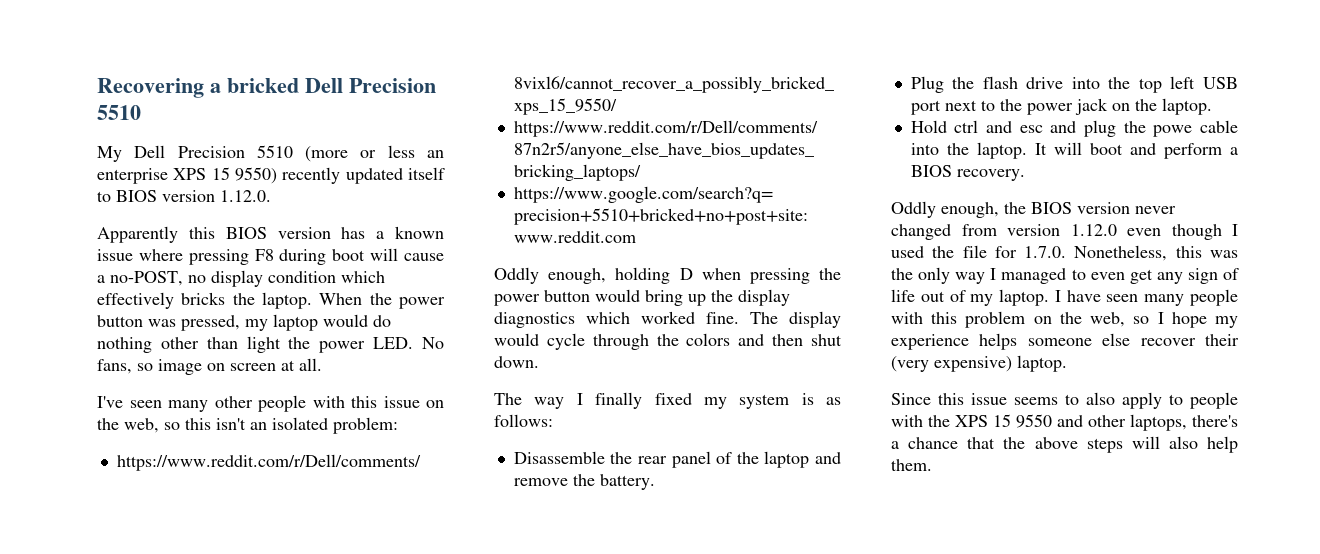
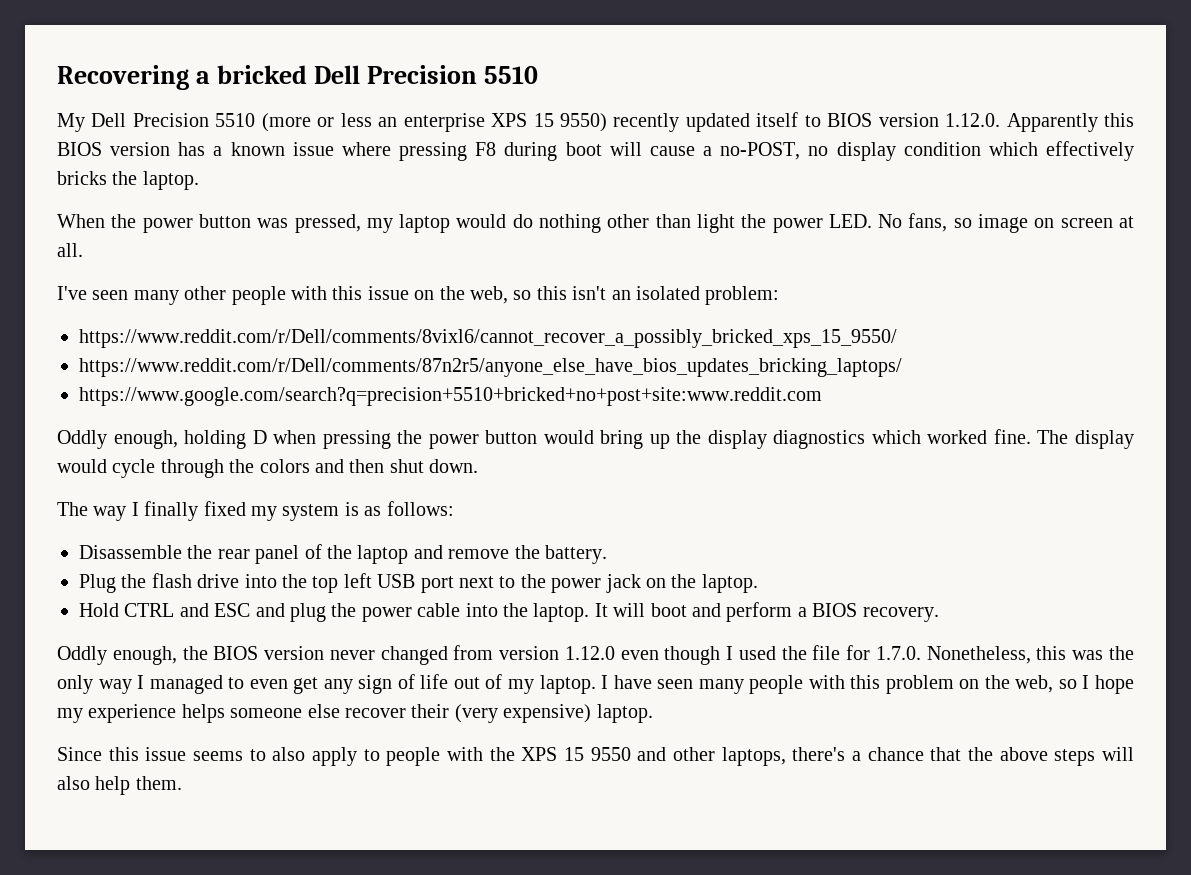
(271, 196) // -> (1001, 120) none
(312, 300) none -> (199, 180) //
[954,120,1043,133] ctrl and esc -> [124,603,251,617] CTRL and ESC
[1153,125,1193,137] powe -> [361,607,412,622] power

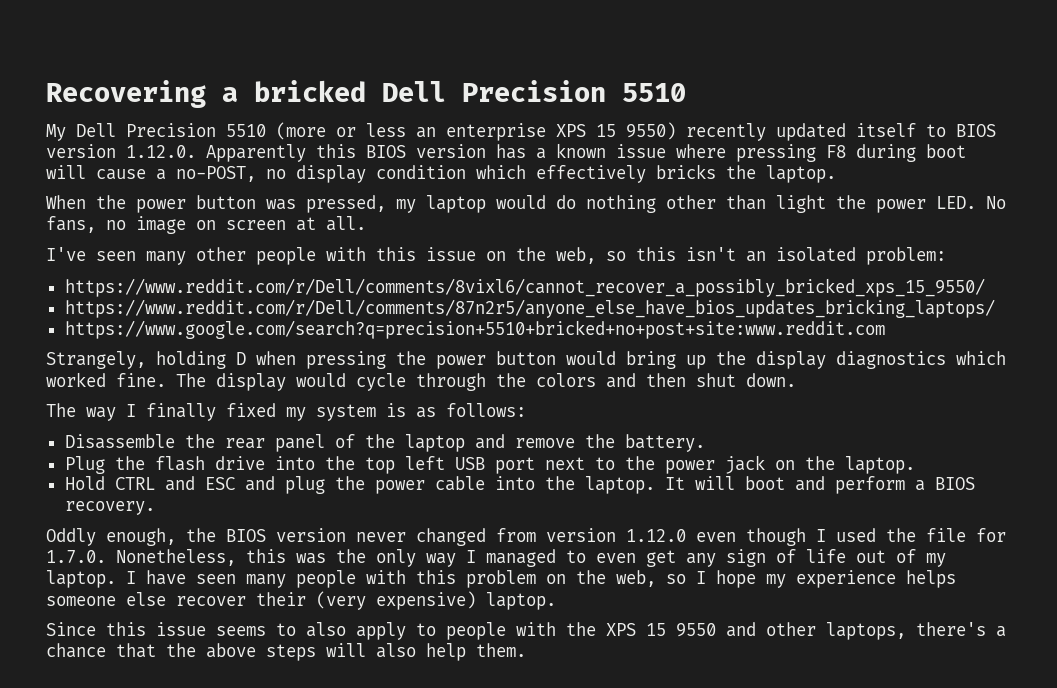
[953,218,972,228] so -> [106,220,126,230] no
[57,430,178,449] Oddly enough, -> [46,351,146,369] Strangely,

